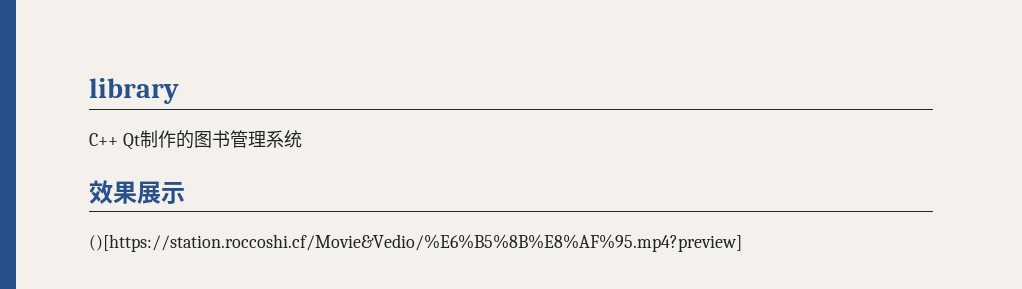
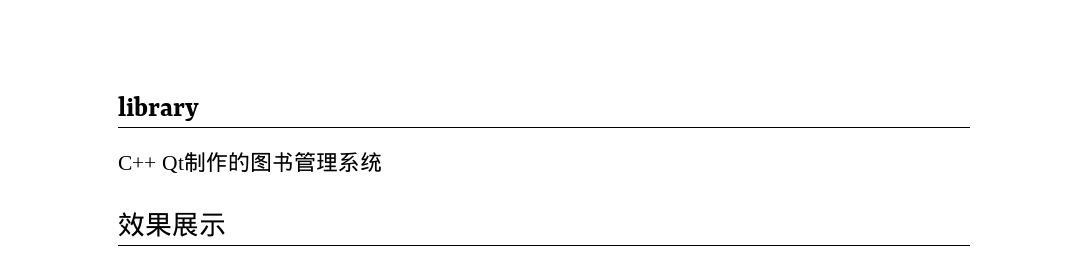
[89,234,742,252] // ()[https://station.roccoshi.cf/Movie&Vedio/%E6%B5%8B%E8%AF%95.mp4?preview] -> (226, 225) none

